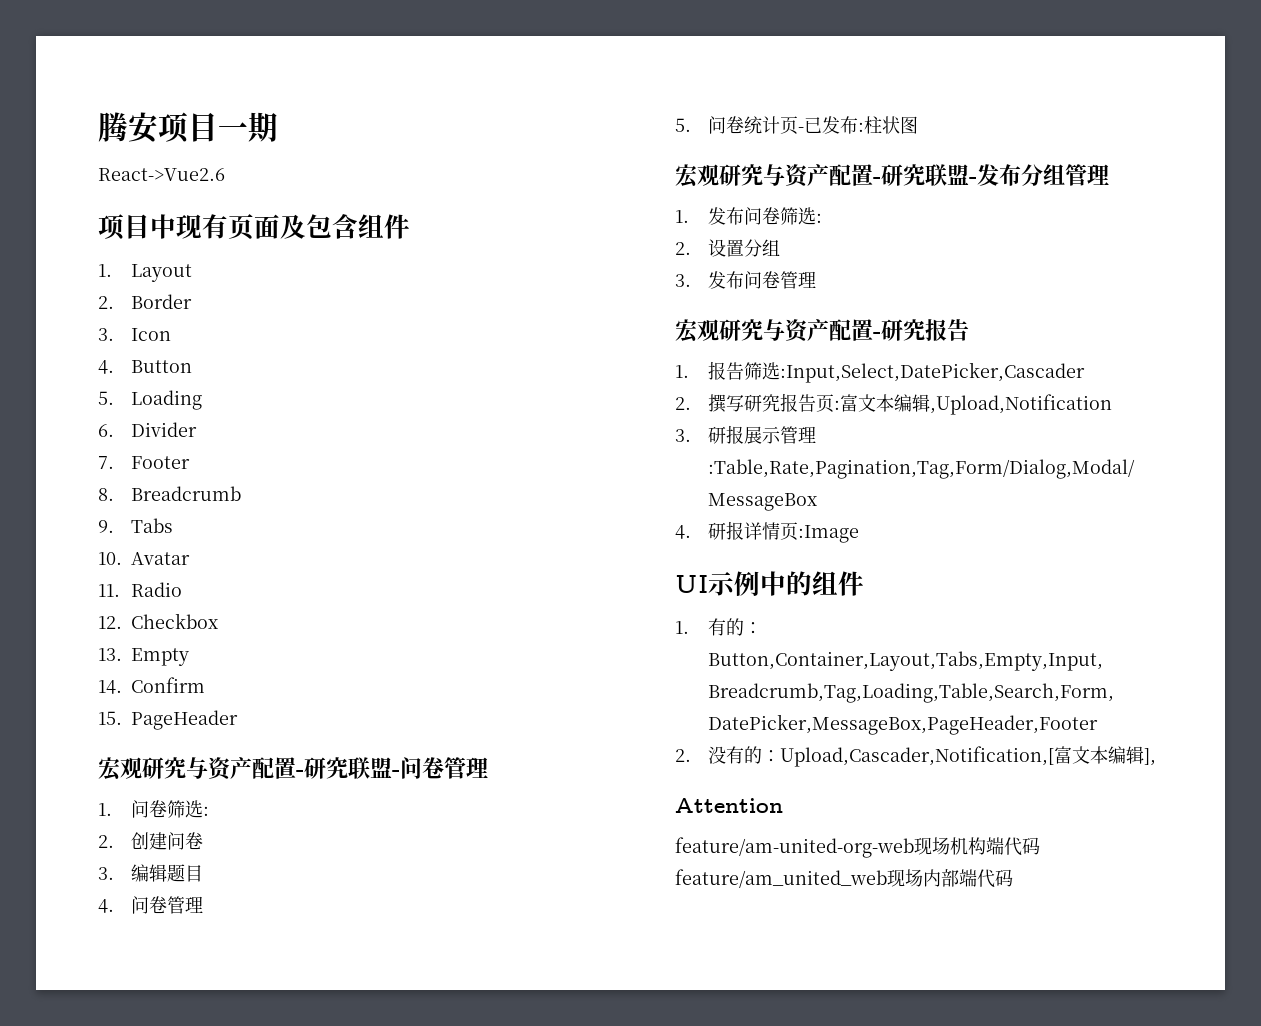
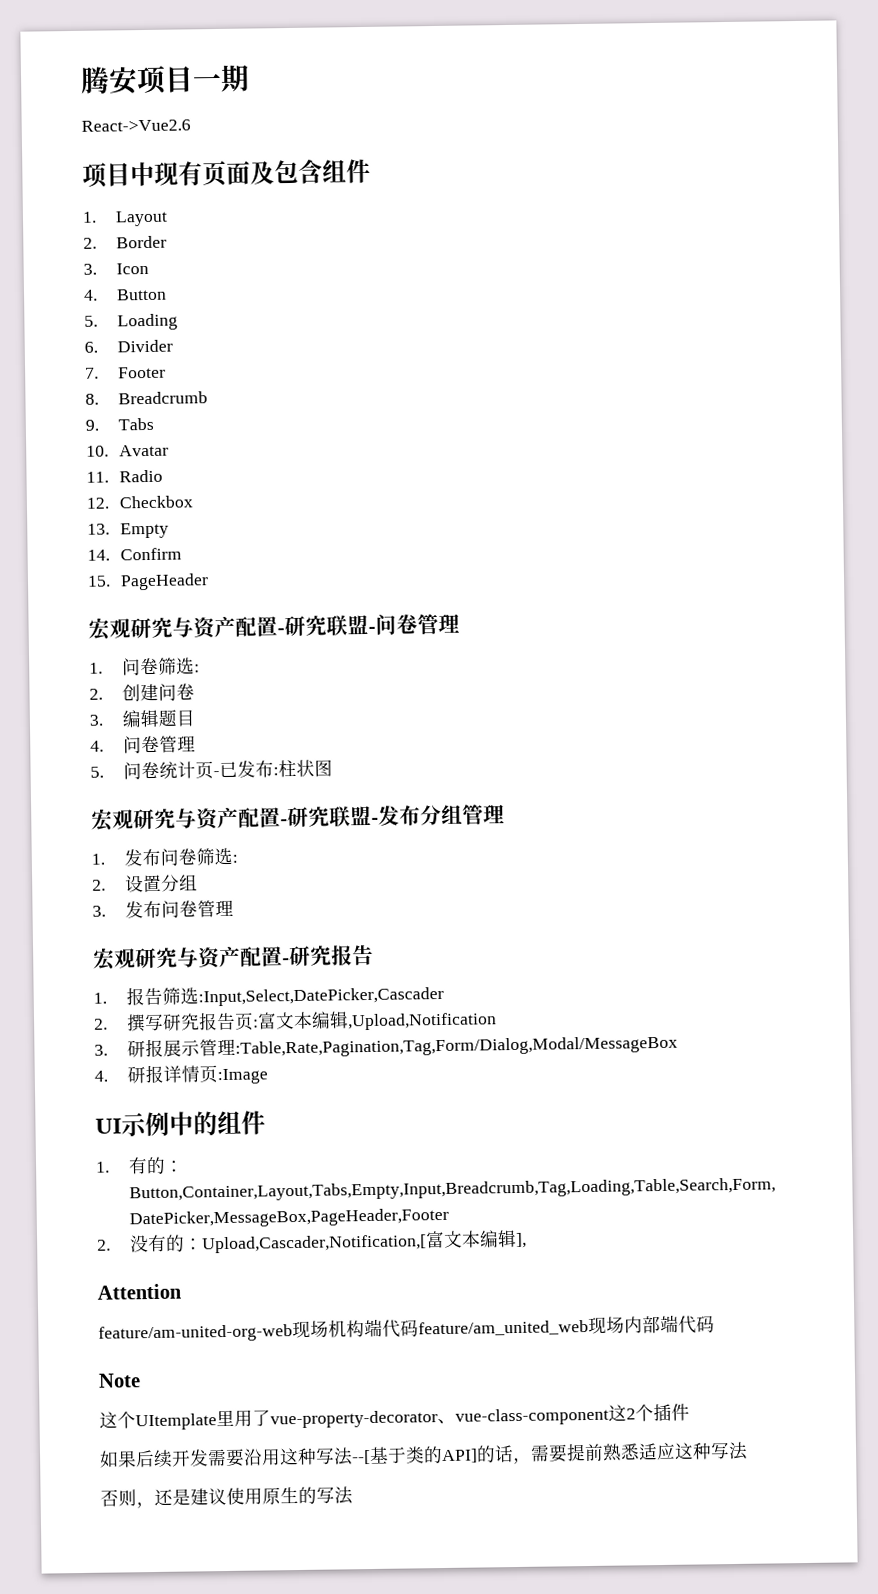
(1013, 878) none -> [98,1373,141,1388] [99,1403,690,1431] [99,1441,748,1468] [100,1486,353,1509] // Note // 这个UItemplate里用了vue-property-decorator、vue-class-component这2个插件 // 如果后续开发需要沿用这种写法--[基于类的API]的话，需要提前熟悉适应这种写法 // 否则，还是建议使用原生的写法

